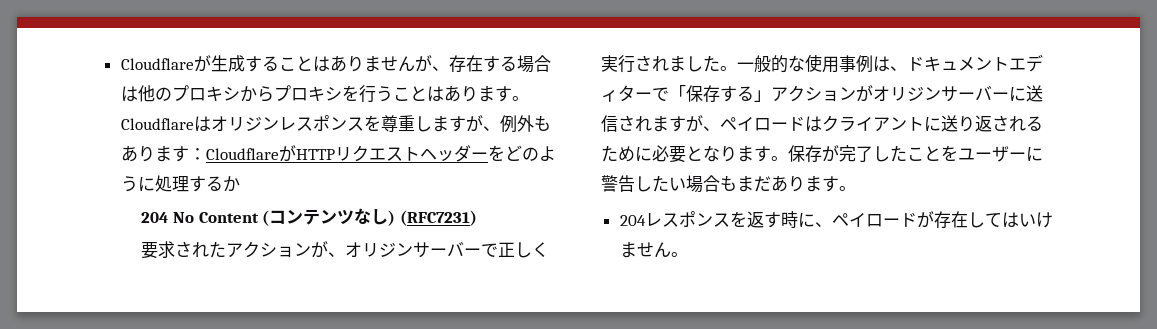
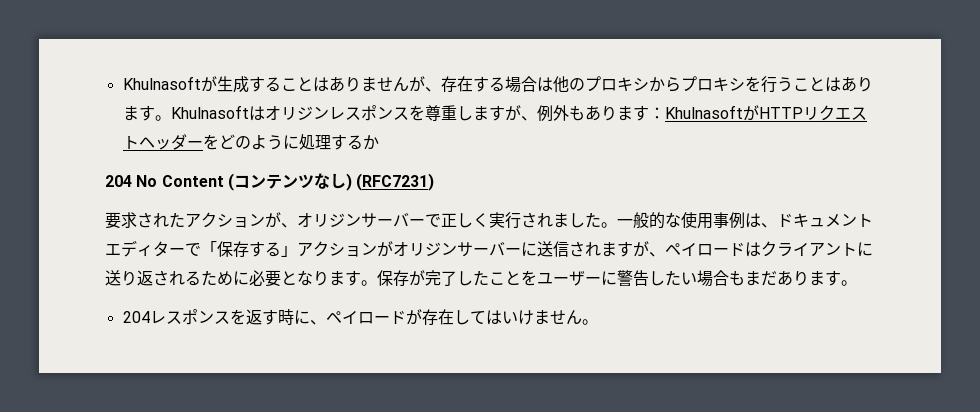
[120,58,194,70] Cloudflare -> [122,76,201,90] Khulnasoft
[120,118,194,130] Cloudflare -> [170,105,249,119] Khulnasoft
[205,148,279,160] Cloudflare -> [664,105,743,119] Khulnasoft

